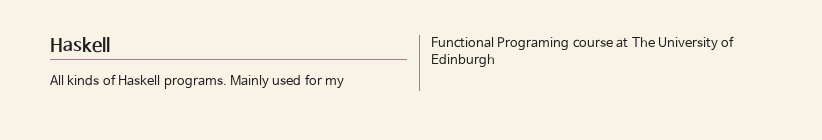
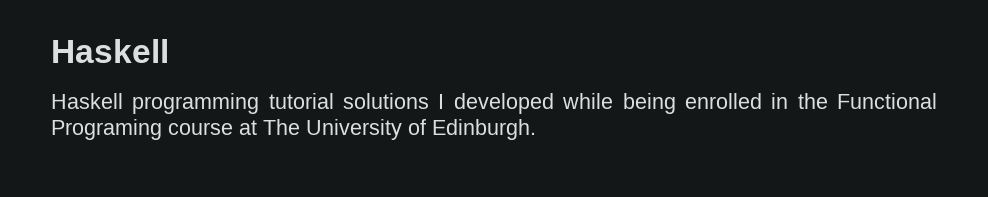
[50,74,344,89] All kinds of Haskell programs. Mainly used for my -> [51,93,828,114] Haskell programming tutorial solutions I developed while being enrolled in the
[431,54,495,68] Edinburgh -> [432,119,536,140] Edinburgh.

